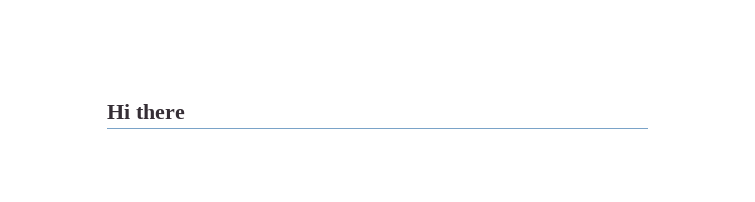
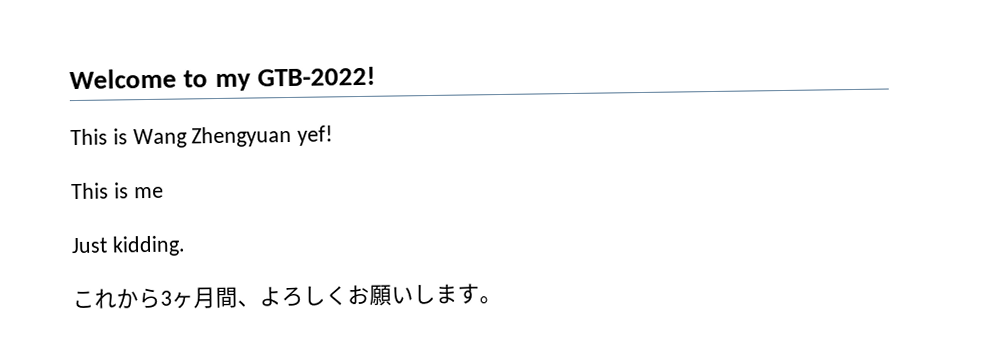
[107,104,185,119] Hi there -> [69,66,376,92] [70,125,334,149] [71,182,164,200] [71,235,186,257] [72,283,502,310] Welcome to my GTB-2022! // This is Wang Zhengyuan yef! // This is me // Just kidding. // これから3ヶ月間、よろしくお願いします。

